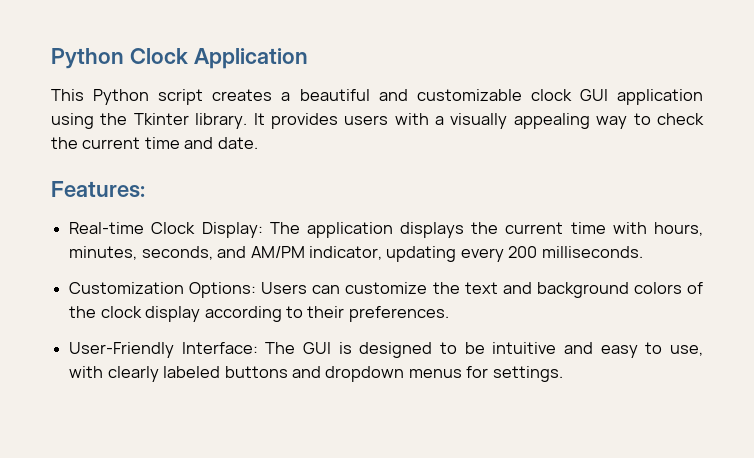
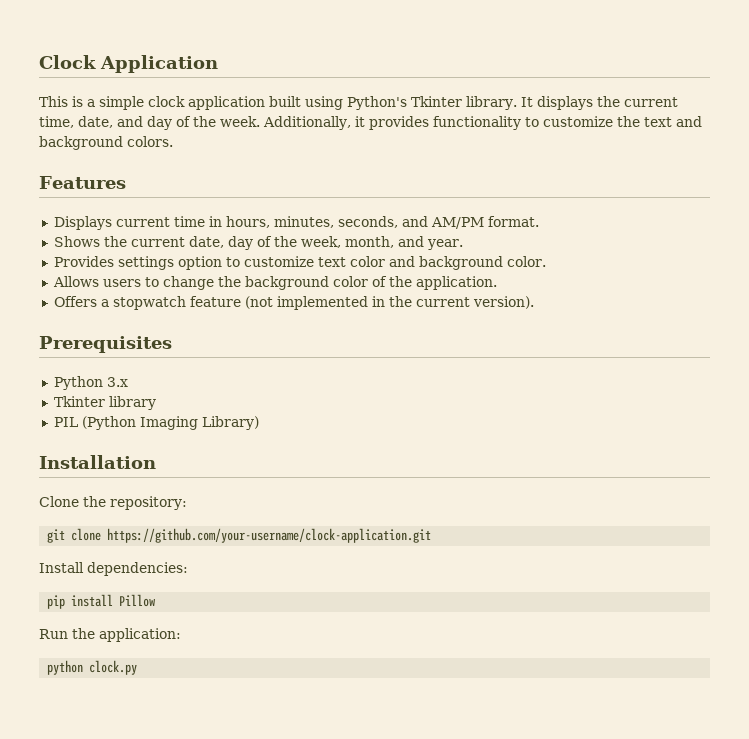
[51,48,124,69] Python -> (39, 62) none
[93,89,704,105] [51,113,705,129] [51,137,258,149] [51,181,145,198] [69,222,647,238] Python script creates a beautiful and customizable clock GUI application using the Tkinter library. It provides users with a visually appealing way to check the current time and date. // Features: // Real-time Clock Display: The application displays the current time with -> [72,96,678,110] [39,116,702,130] [39,136,173,150] [39,176,126,189] [53,216,222,230] is a simple clock application built using Python's Tkinter library. It displays the current time, date, and day of the week. Additionally, it provides functionality to customize the text and background colors. // Features // Displays current time in
[308,246,643,262] [69,282,703,298] [69,306,449,322] [69,342,703,358] [69,366,563,382] indicator, updating every 200 milliseconds. // Customization Options: Users can customize the text and background colors of the clock display according to their preferences. // User-Friendly Interface: The GUI is designed to be intuitive and easy to use, with clearly labeled buttons and dropdown menus for settings. -> [487,216,539,227] [53,236,463,250] [53,256,546,270] [52,276,497,290] [53,296,534,310] [39,336,172,353] [53,376,128,390] [53,396,156,410] [53,416,259,430] [39,455,156,469] [39,496,187,510] [47,528,432,543] [39,562,188,576] [47,594,156,609] [39,628,181,642] [47,660,138,675] format. // Shows the current date, day of the week, month, and year. // Provides settings option to customize text color and background color. // Allows users to change the background color of the application. // Offers a stopwatch feature (not implemented in the current version). // Prerequisites // Python 3.x // Tkinter library // PIL (Python Imaging Library) // Installation // Clone the repository: // git clone https://github.com/your-username/clock-application.git // Install dependencies: // pip install Pillow // Run the application: // python clock.py

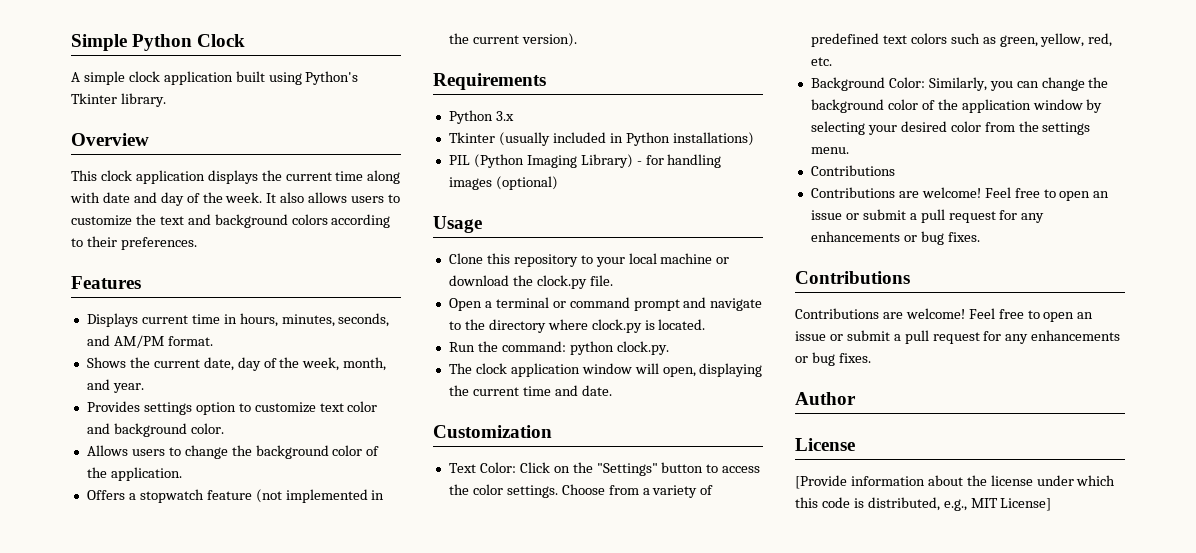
(39, 62) none -> [71,34,193,51] Simple Python
[100,55,218,73] [39,96,95,107] Application // This is a -> [71,72,80,82] // A
[520,96,678,110] [39,116,113,128] It displays the current time, date, -> [71,133,149,146] [71,170,401,184] [70,192,130,203] // Overview // This clock application displays the current time along with date
[263,116,521,130] Additionally, it provides functionality -> [266,192,385,203] It also allows users
[127,136,173,147] colors. -> [291,214,391,228] [71,236,197,250] colors according to their preferences.
[39,336,172,353] Prerequisites -> [433,73,546,90] Requirements
[108,396,156,410] library -> [498,132,754,146] (usually included in Python installations)
[39,455,156,469] [39,496,187,510] [47,528,432,543] [39,562,188,576] [47,594,156,609] [39,628,181,642] [47,660,138,675] // Installation // Clone the repository: // git clone https://github.com/your-username/clock-application.git // Install dependencies: // pip install Pillow // Run the application: // python clock.py -> [636,154,722,168] [448,176,558,190] [433,216,482,233] [448,253,730,267] [448,275,613,289] [448,297,763,311] [448,319,706,333] [448,341,669,355] [448,363,763,377] [448,385,612,396] [433,425,552,438] [448,462,761,476] [448,484,714,498] [810,33,1113,47] [810,57,832,66] [810,77,1109,91] [810,99,1103,113] [810,121,1091,135] [810,147,849,154] [810,165,895,176] [810,187,1110,201] [810,209,1045,223] [810,231,980,245] [795,271,910,284] [795,308,1094,322] [795,330,1121,344] [795,352,871,366] [795,392,856,405] [795,438,855,451] [795,475,1116,489] [795,497,1052,511] - for handling images (optional) // Usage // Clone this repository to your local machine or download the clock.py file. // Open a terminal or command prompt and navigate to the directory where clock.py is located. // Run the command: python clock.py. // The clock application window will open, displaying the current time and date. // Customization // Text Color: Click on the "Settings" button to access the color settings. Choose from a variety of predefined text colors such as green, yellow, red, etc. // Background Color: Similarly, you can change the background color of the application window by selecting your desired color from the settings menu. // Contributions // Contributions are welcome! Feel free to open an issue or submit a pull request for any enhancements or bug fixes. // Contributions // Contributions are welcome! Feel free to open an issue or submit a pull request for any enhancements or bug fixes. // Author // License // [Provide information about the license under which this code is distributed, e.g., MIT License]

